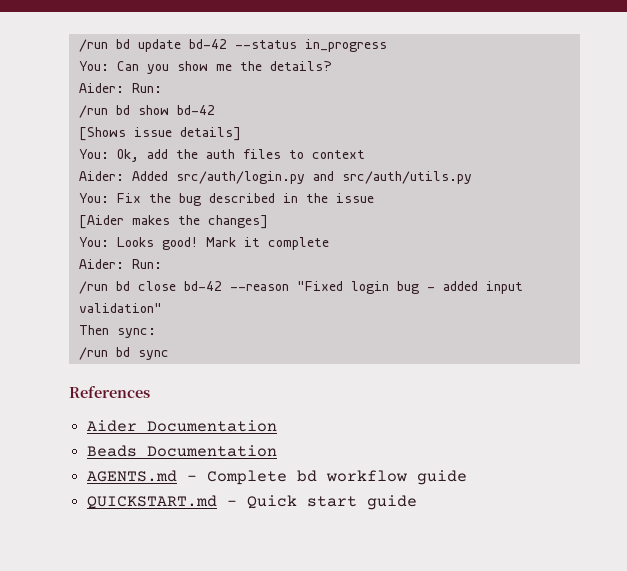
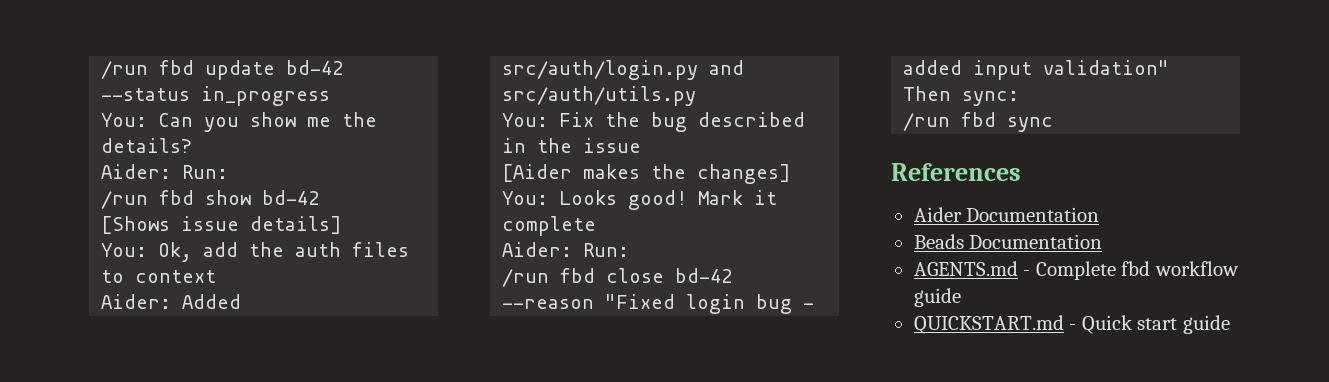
[78,39,130,52] /run bd -> [101,60,195,79] /run fbd
[115,105,130,115] bd -> [159,190,195,205] fbd
[115,281,130,291] bd -> [560,268,596,283] fbd
[115,347,130,357] bd -> [961,112,997,127] fbd
[297,470,318,482] bd -> [1121,261,1151,276] fbd

